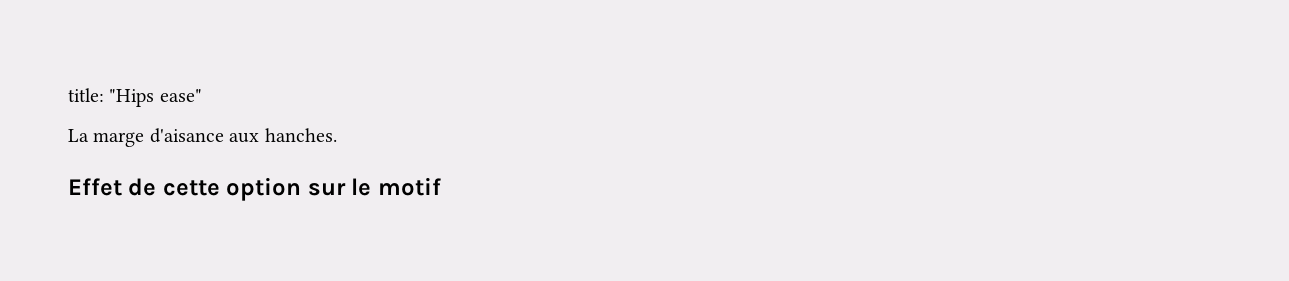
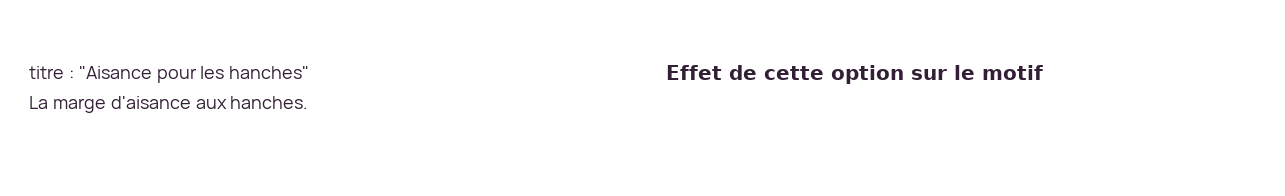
[68,88,202,107] title: "Hips ease" -> [29,66,310,83] titre : "Aisance pour les hanches"

